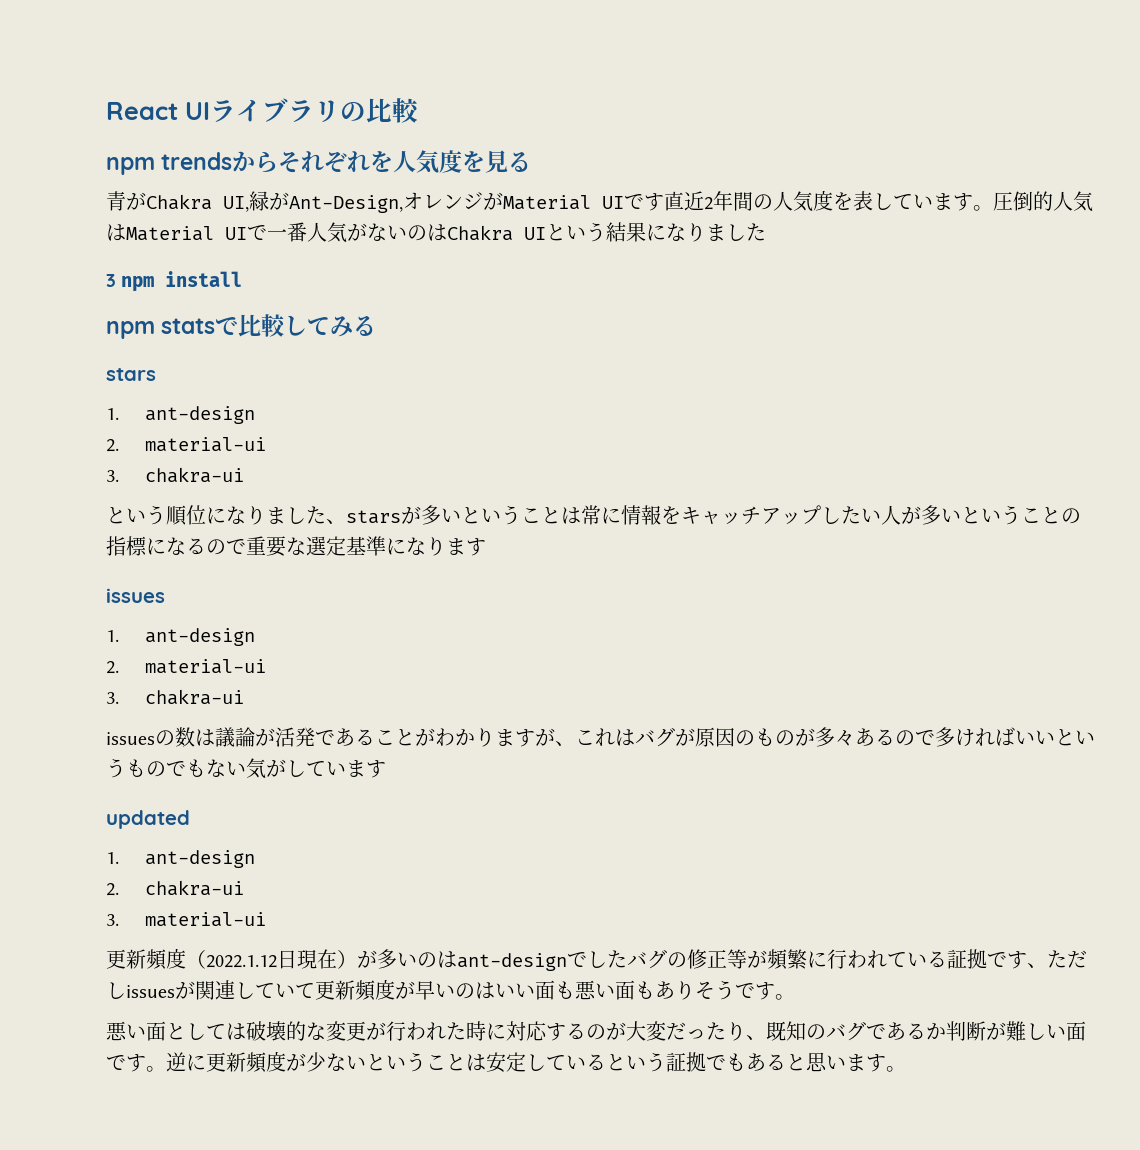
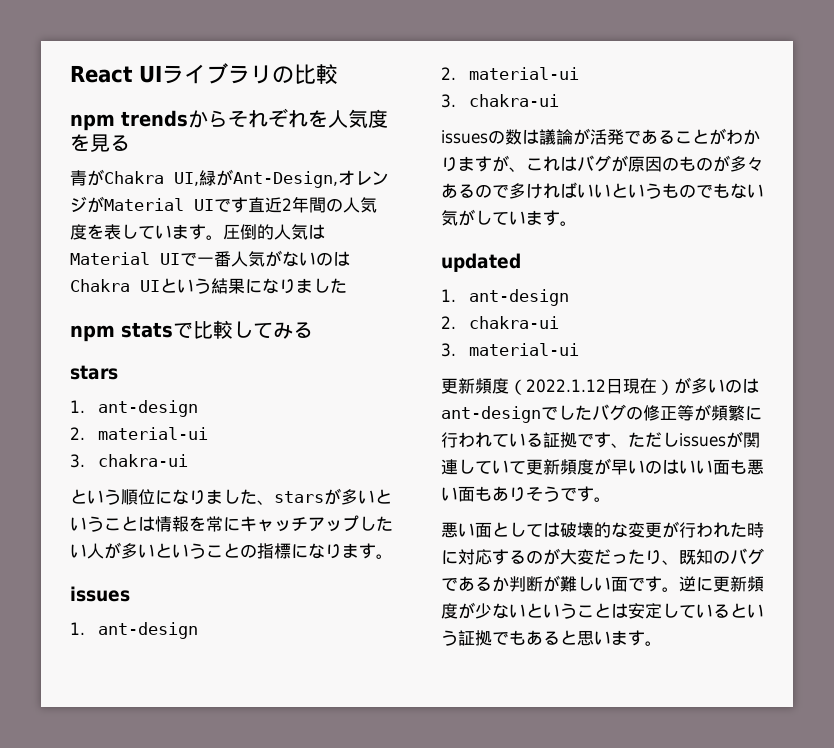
[106,271,242,292] // 3 npm install -> (347, 285) none
[581,505,681,525] 常に情報を -> [155,516,240,532] 情報を常に
[186,536,486,557] るので重要な選定基準になります -> [325,543,393,559] ります。
(386, 769) none -> [560,221,577,226] 。

